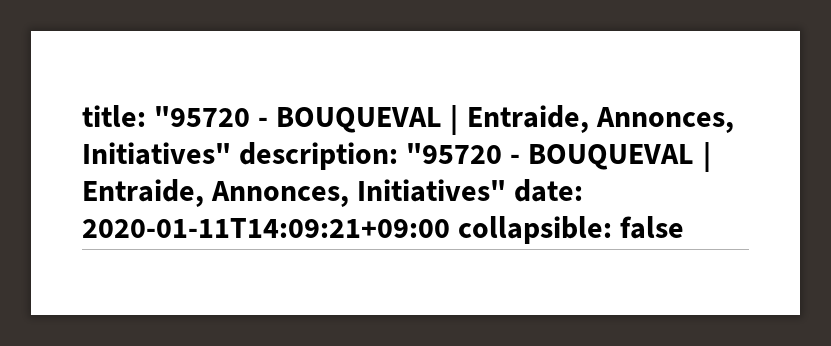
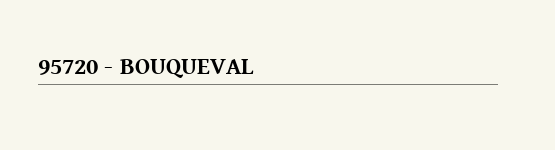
[82,105,734,135] [82,142,711,172] [82,179,584,207] [82,216,685,244] title: "95720 - BOUQUEVAL | Entraide, Annonces, Initiatives" description: "95720 - BOUQUEVAL | Entraide, Annonces, Initiatives" date: 2020-01-11T14:09:21+09:00 collapsible: false -> [38,59,254,78] 95720 - BOUQUEVAL

